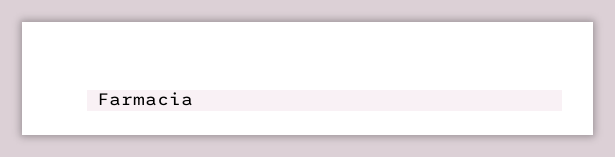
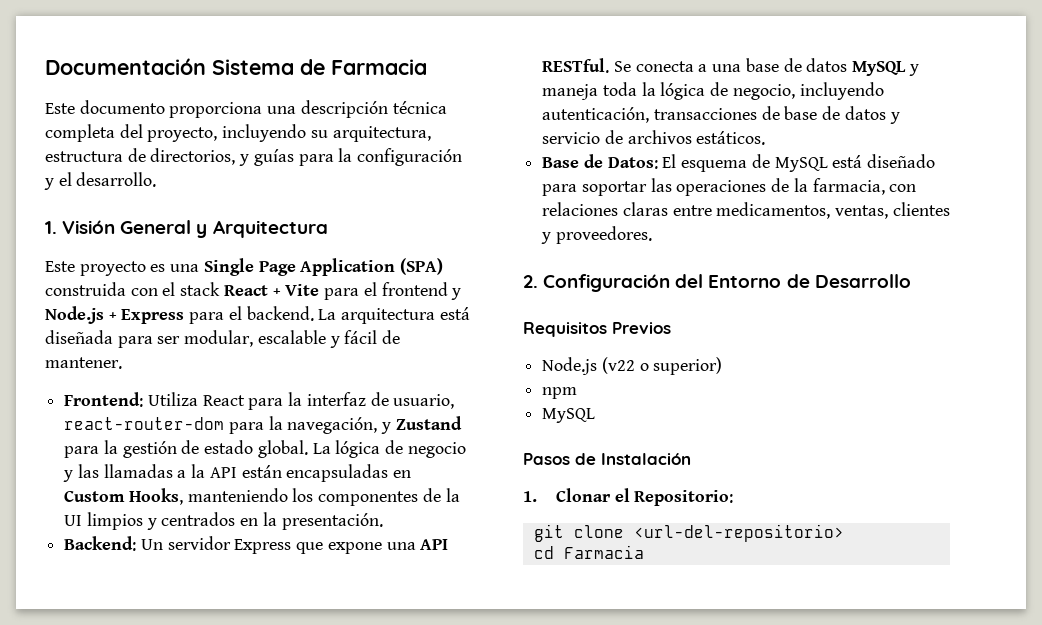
(97, 99) none -> [45,58,427,75] [45,100,447,118] [45,124,431,142] [45,148,463,166] [44,172,157,190] [45,220,328,238] [45,258,444,276] [45,282,462,300] [45,306,470,324] [45,330,401,348] [45,357,122,369] [64,392,455,410] [64,416,462,434] [64,440,466,458] [63,464,412,482] [64,488,460,506] [64,512,383,530] [64,536,449,554] [542,58,919,76] [542,82,884,100] [542,106,900,124] [542,130,766,145] [542,154,936,172] [542,178,917,196] [542,202,950,219] [541,226,652,244] [523,274,911,292] [523,322,671,337] [542,357,723,375] [542,387,578,399] [542,408,596,423] [523,453,691,465] [523,488,734,506] [533,524,844,542] [533,546,554,559] Documentación Sistema de Farmacia // Este documento proporciona una descripción técnica completa del proyecto, incluyendo su arquitectura, estructura de directorios, y guías para la configuración y el desarrollo. // 1. Visión General y Arquitectura // Este proyecto es una Single Page Application (SPA) construida con el stack React + Vite para el frontend y Node.js + Express para el backend. La arquitectura está diseñada para ser modular, escalable y fácil de mantener. // Frontend: Utiliza React para la interfaz de usuario, react-router-dom para la navegación, y Zustand para la gestión de estado global. La lógica de negocio y las llamadas a la API están encapsuladas en Custom Hooks, manteniendo los componentes de la UI limpios y centrados en la presentación. // Backend: Un servidor Express que expone una API RESTful. Se conecta a una base de datos MySQL y maneja toda la lógica de negocio, incluyendo autenticación, transacciones de base de datos y servicio de archivos estáticos. // Base de Datos: El esquema de MySQL está diseñado para soportar las operaciones de la farmacia, con relaciones claras entre medicamentos, ventas, clientes y proveedores. // 2. Configuración del Entorno de Desarrollo // Requisitos Previos // Node.js (v22 o superior) // npm // MySQL // Pasos de Instalación // 1. Clonar el Repositorio: // git clone <url-del-repositorio> // cd

